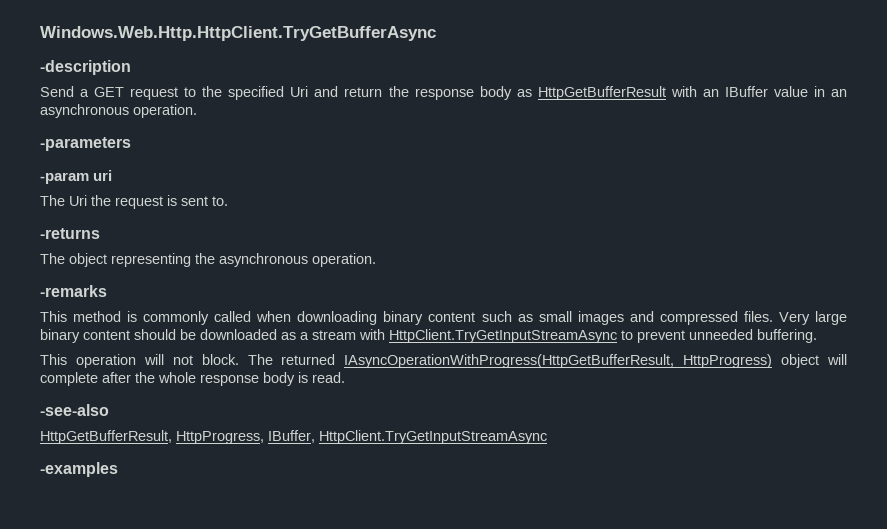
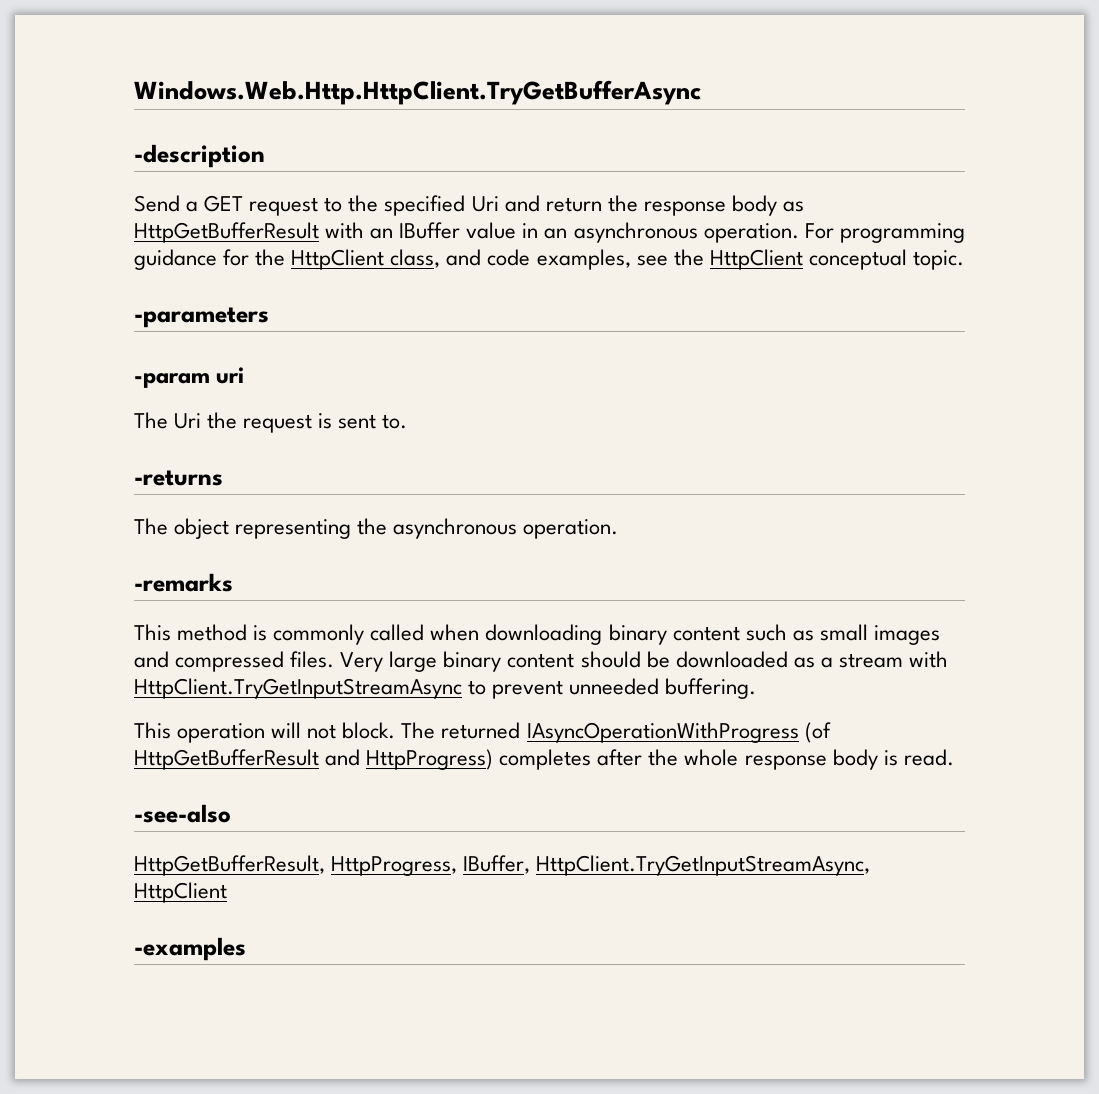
(197, 111) none -> [804,223,965,243] [134,249,964,270] For programming guidance for the HttpClient class, and code examples, see the HttpClient conceptual topic.
[344,354,847,368] [40,372,98,386] IAsyncOperationWithProgress(HttpGetBufferResult, HttpProgress) object will complete -> [526,722,831,743] [134,749,592,770] IAsyncOperationWithProgress (of HttpGetBufferResult and HttpProgress) completes
[319,430,547,444] HttpClient.TryGetInputStreamAsync -> [536,855,871,876] [134,882,227,903] HttpClient.TryGetInputStreamAsync, HttpClient

